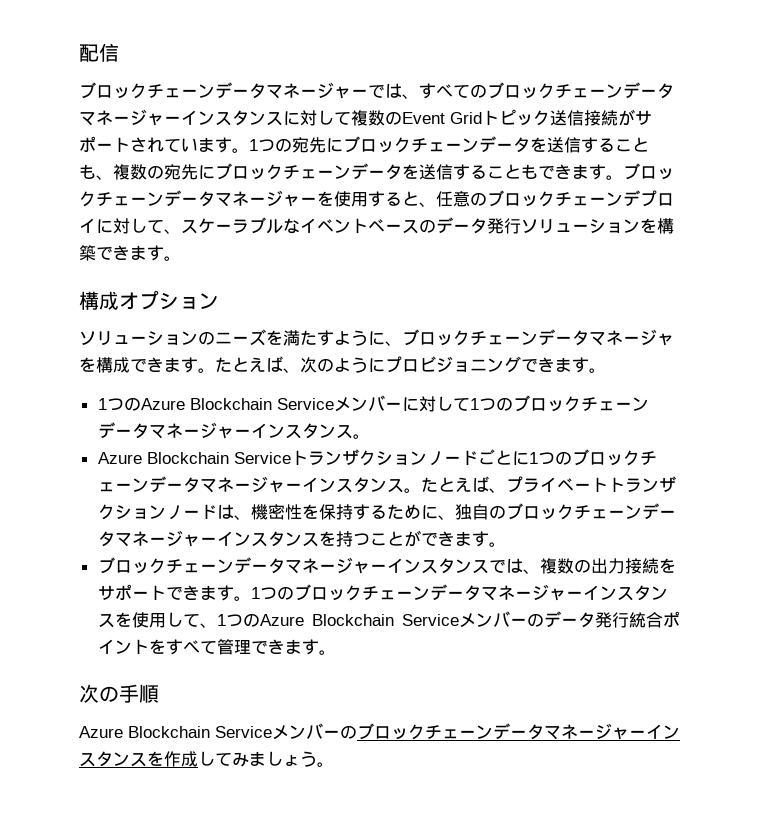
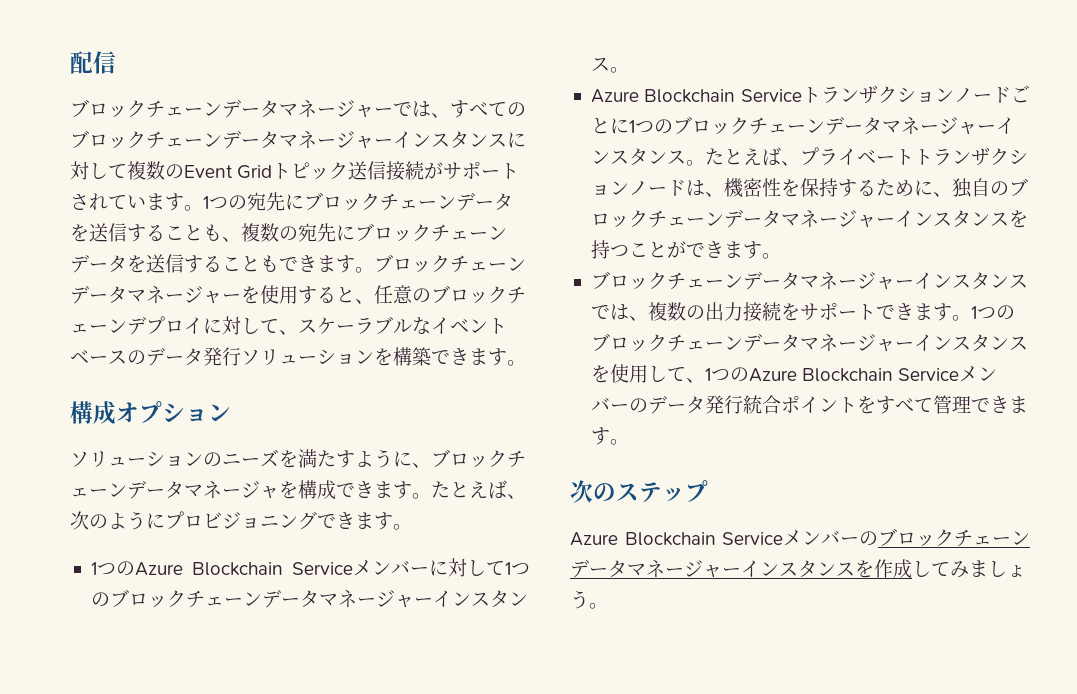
[119,684,159,703] 手順 -> [616,480,708,503] ステップ

